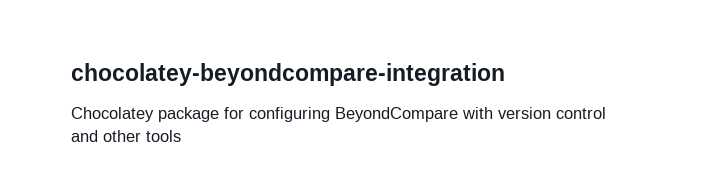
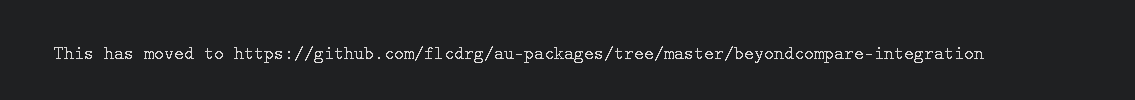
[71,63,505,86] [71,107,606,122] [71,130,181,142] chocolatey-beyondcompare-integration // Chocolatey package for configuring BeyondCompare with version control and other tools -> [54,45,984,63] This has moved to https://github.com/flcdrg/au-packages/tree/master/beyondcompare-integration

